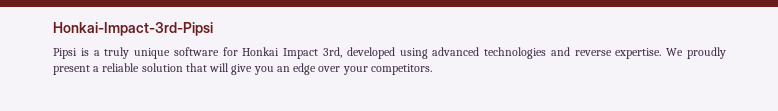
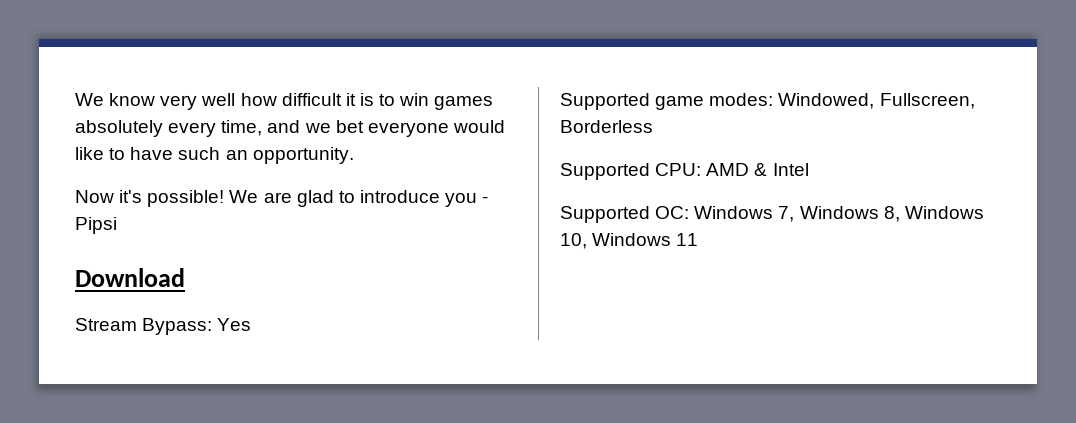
[53,22,213,36] [53,47,727,59] [53,63,432,75] Honkai-Impact-3rd-Pipsi // Pipsi is a truly unique software for Honkai Impact 3rd, developed using advanced technologies and reverse expertise. We proudly present a reliable solution that will give you an edge over your competitors. -> [75,93,494,110] [75,120,505,137] [75,147,354,164] [75,190,489,207] [75,217,117,234] [75,268,185,287] [75,318,252,335] [560,93,975,110] [560,120,653,133] [560,163,809,180] [560,206,984,223] [560,233,699,249] We know very well how difficult it is to win games absolutely every time, and we bet everyone would like to have such an opportunity. // Now it's possible! We are glad to introduce you - Pipsi // Download // Stream Bypass: Yes // Supported game modes: Windowed, Fullscreen, Borderless // Supported CPU: AMD & Intel // Supported OC: Windows 7, Windows 8, Windows 10, Windows 11

